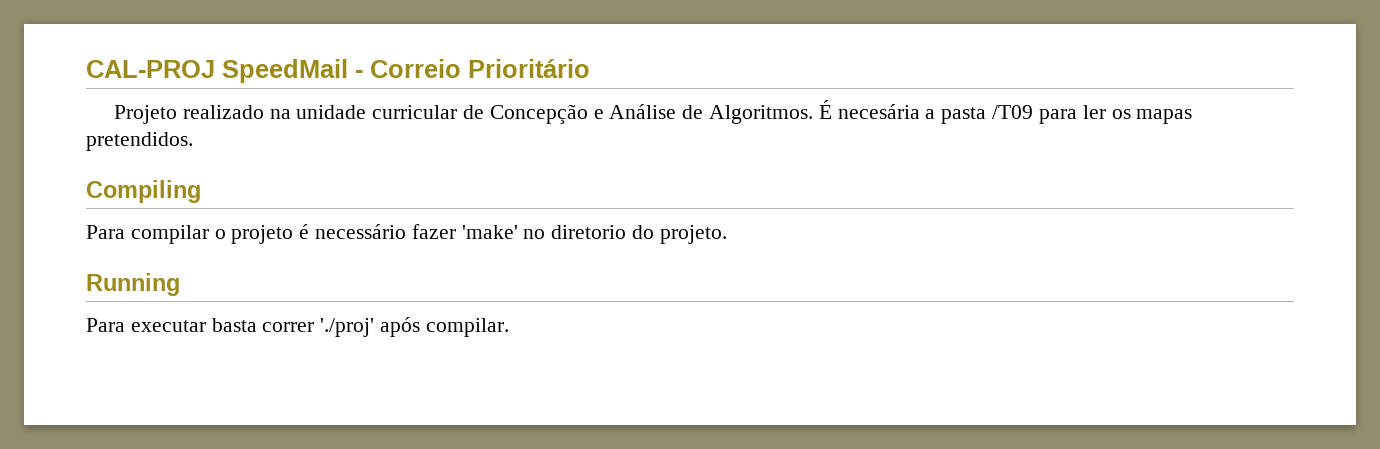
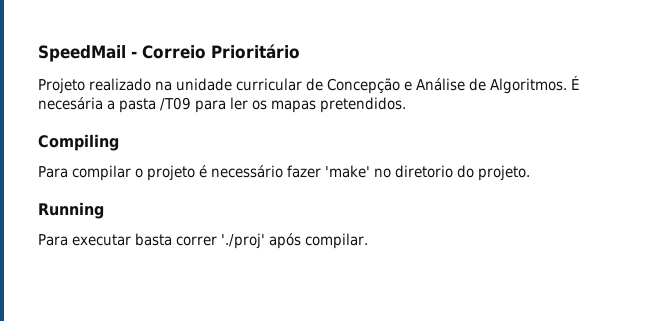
[86,60,215,78] CAL-PROJ -> (38, 53) none

